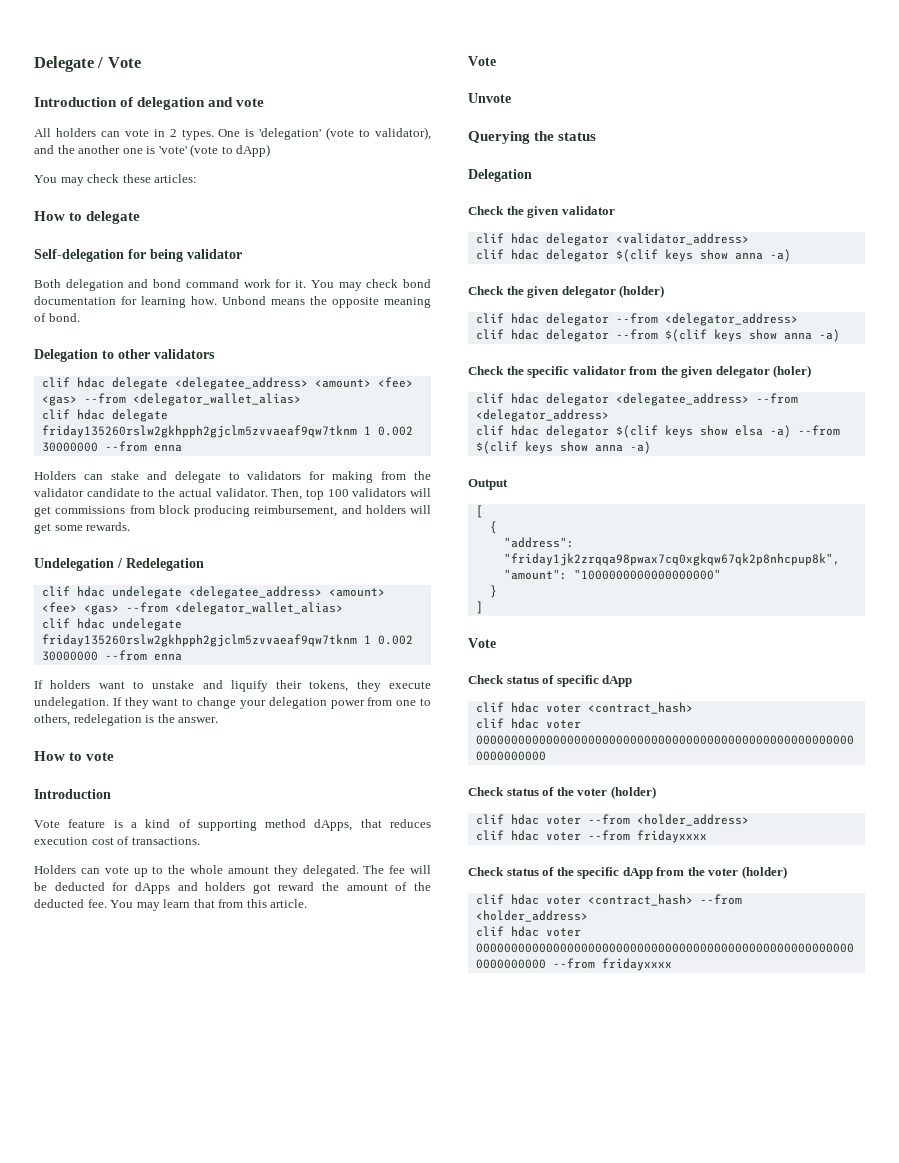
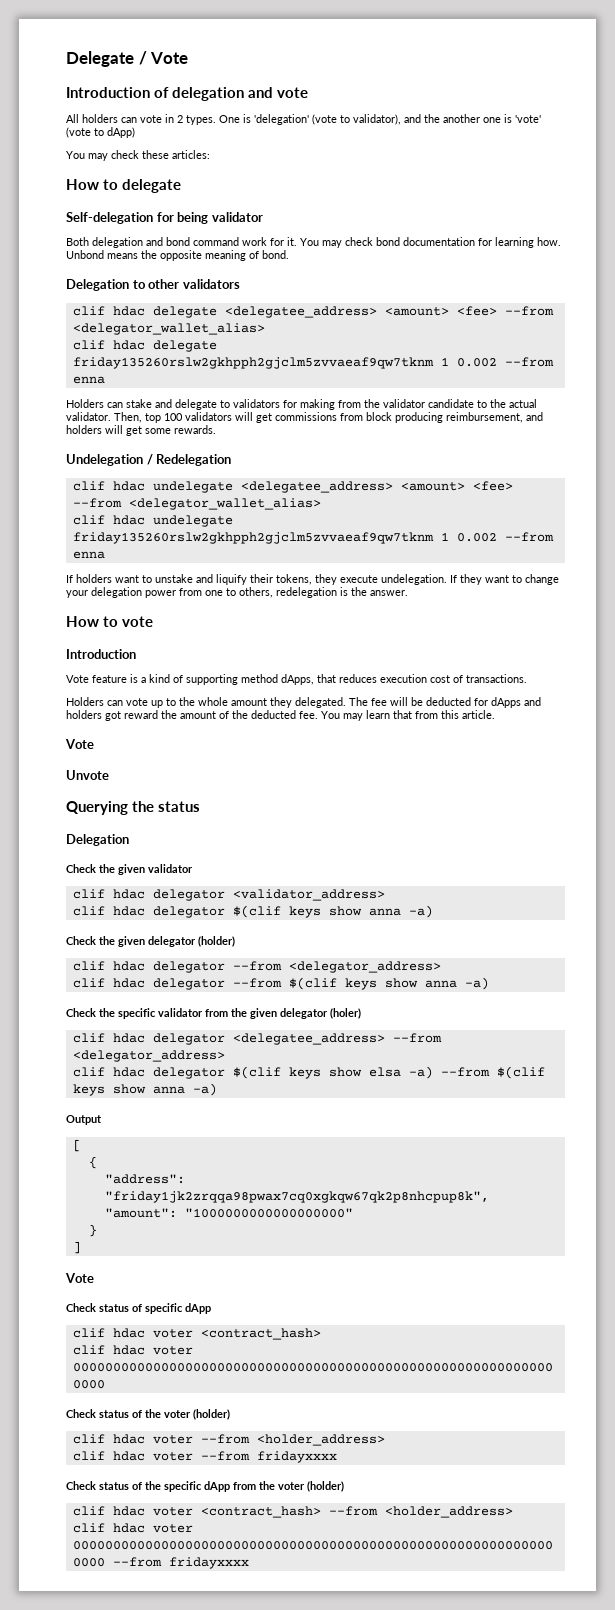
[41,396,77,406] <gas> -> (497, 311) none
[41,442,98,452] 30000000 -> (497, 362) none
[83,605,119,615] <gas> -> (513, 486) none
[41,651,98,661] 30000000 -> (497, 537) none

